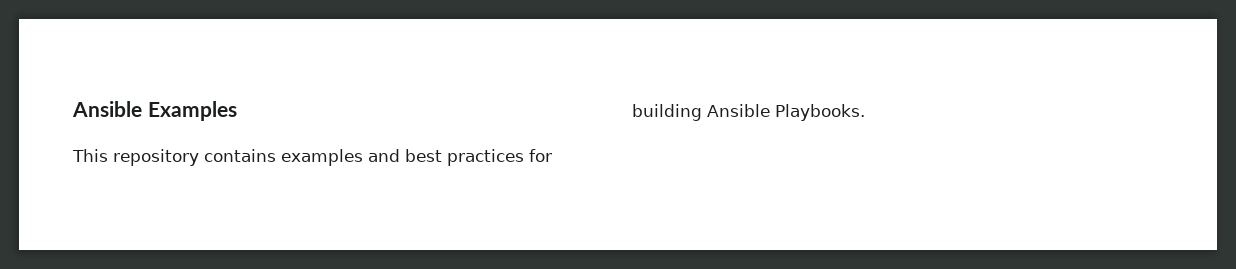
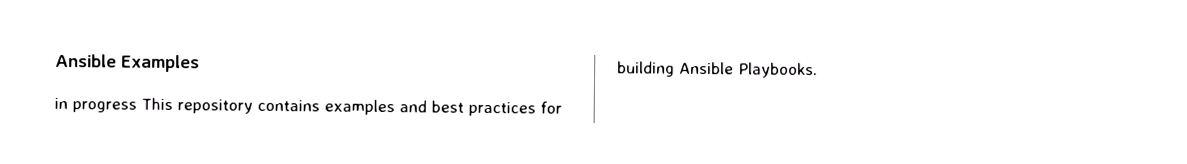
(237, 111) none -> [54,97,137,113] in progress

